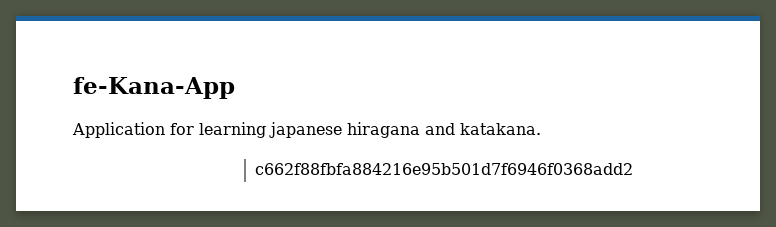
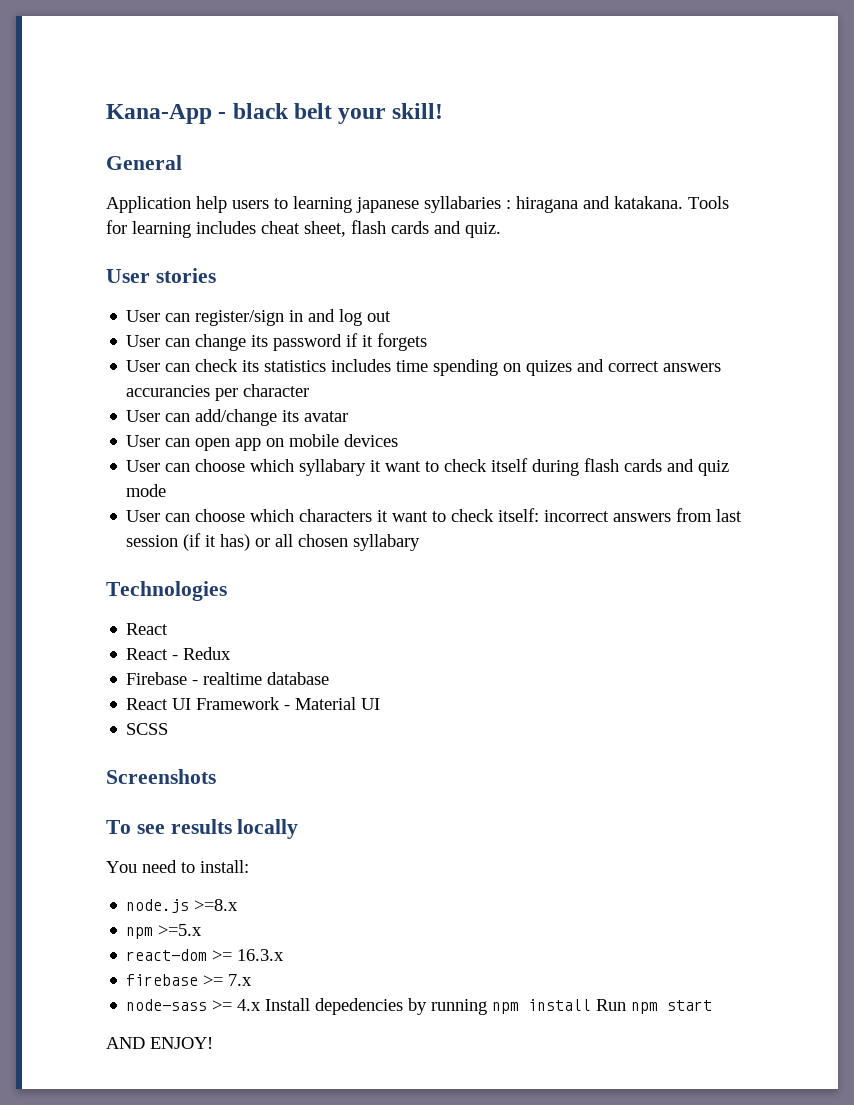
[73,77,235,99] [72,122,541,138] [254,163,633,175] fe-Kana-App // Application for learning japanese hiragana and katakana. // c662f88fbfa884216e95b501d7f6946f0368add2 -> [106,103,443,124] [106,155,182,170] [106,196,729,213] [106,220,501,238] [106,268,216,283] [126,309,392,326] [126,333,428,351] [126,359,722,376] [126,384,310,401] [126,409,349,426] [126,434,399,451] [126,458,730,476] [126,484,167,497] [126,508,743,522] [126,533,421,551] [106,581,227,601] [126,623,169,635] [126,647,232,660] [126,672,330,685] [126,697,381,710] [126,723,169,735] [106,769,216,784] [106,819,299,839] [106,860,249,873] [126,899,239,913] [126,924,203,939] [126,949,285,961] [126,974,253,986] [126,998,713,1015] [106,1037,213,1049] Kana-App - black belt your skill! // General // Application help users to learning japanese syllabaries : hiragana and katakana. Tools for learning includes cheat sheet, flash cards and quiz. // User stories // User can register/sign in and log out // User can change its password if it forgets // User can check its statistics includes time spending on quizes and correct answers accurancies per character // User can add/change its avatar // User can open app on mobile devices // User can choose which syllabary it want to check itself during flash cards and quiz mode // User can choose which characters it want to check itself: incorrect answers from last session (if it has) or all chosen syllabary // Technologies // React // React - Redux // Firebase - realtime database // React UI Framework - Material UI // SCSS // Screenshots // To see results locally // You need to install: // node.js >=8.x // npm >=5.x // react-dom >= 16.3.x // firebase >= 7.x // node-sass >= 4.x Install depedencies by running npm install Run npm start // AND ENJOY!

